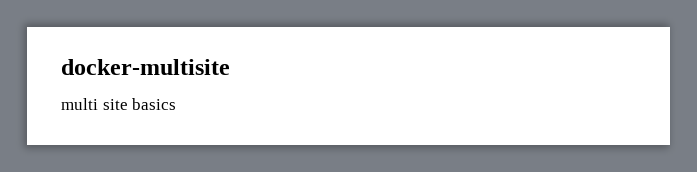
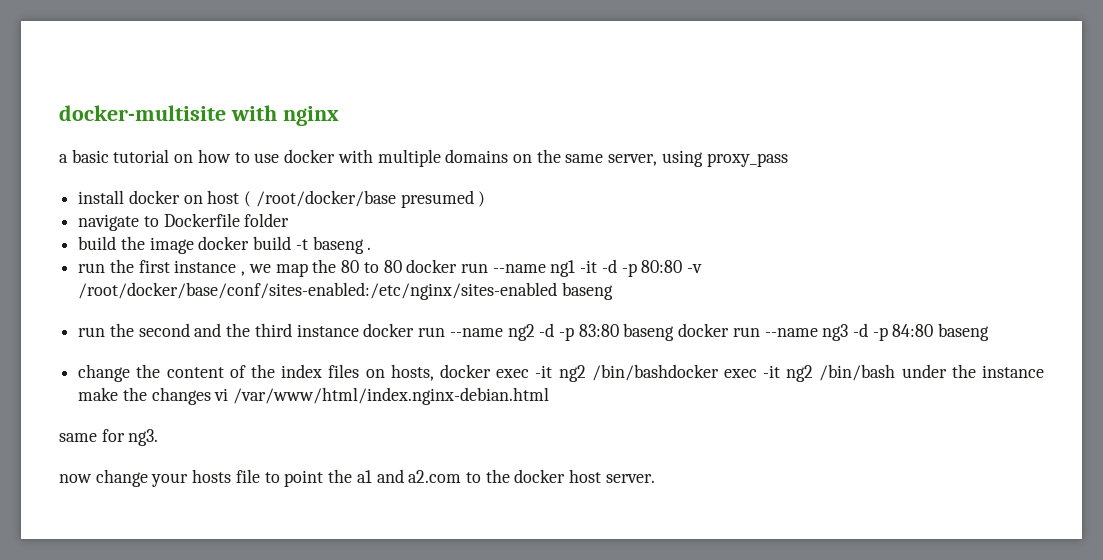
[61,98,177,110] // multi site basics -> [230,105,339,126] [59,149,788,167] [78,190,486,208] [78,213,290,231] [78,236,372,254] [78,259,703,277] [78,282,613,300] [78,323,990,341] [78,364,1044,382] [78,387,550,405] [59,429,159,446] [59,469,655,487] with nginx // a basic tutorial on how to use docker with multiple domains on the same server, using proxy_pass // install docker on host ( /root/docker/base presumed ) // navigate to Dockerfile folder // build the image docker build -t baseng . // run the first instance , we map the 80 to 80 docker run --name ng1 -it -d -p 80:80 -v /root/docker/base/conf/sites-enabled:/etc/nginx/sites-enabled baseng // run the second and the third instance docker run --name ng2 -d -p 83:80 baseng docker run --name ng3 -d -p 84:80 baseng // change the content of the index files on hosts, docker exec -it ng2 /bin/bashdocker exec -it ng2 /bin/bash under the instance make the changes vi /var/www/html/index.nginx-debian.html // same for ng3. // now change your hosts file to point the a1 and a2.com to the docker host server.

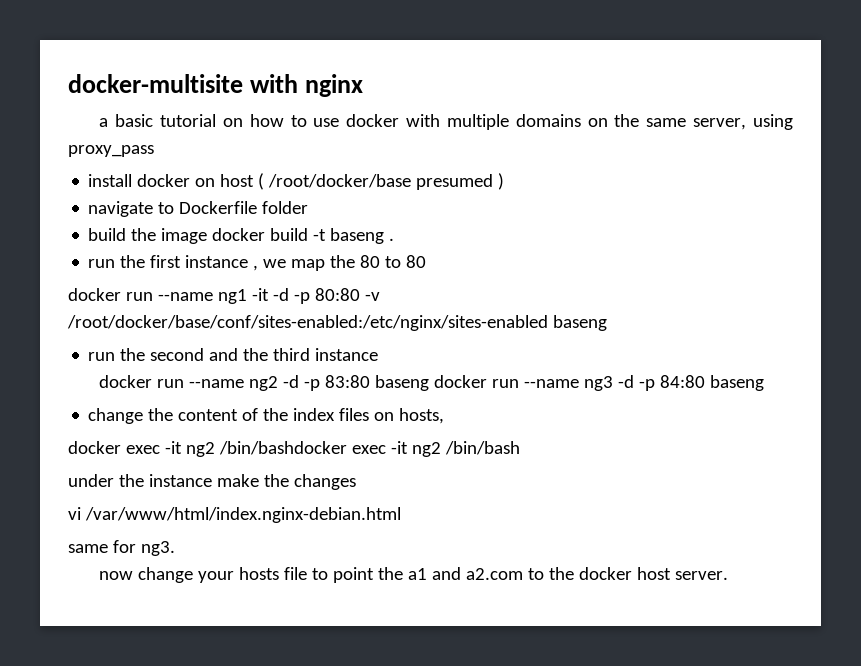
(402, 266) none -> (427, 261) //
(359, 330) none -> (379, 354) //
(434, 372) none -> (445, 416) //
(896, 372) none -> (520, 448) //
(211, 396) none -> (356, 482) //

